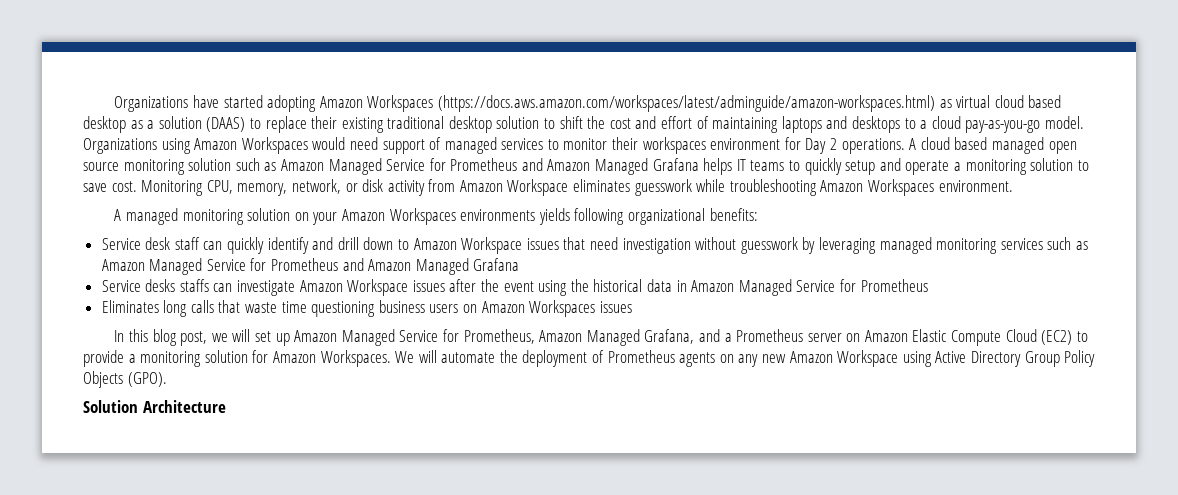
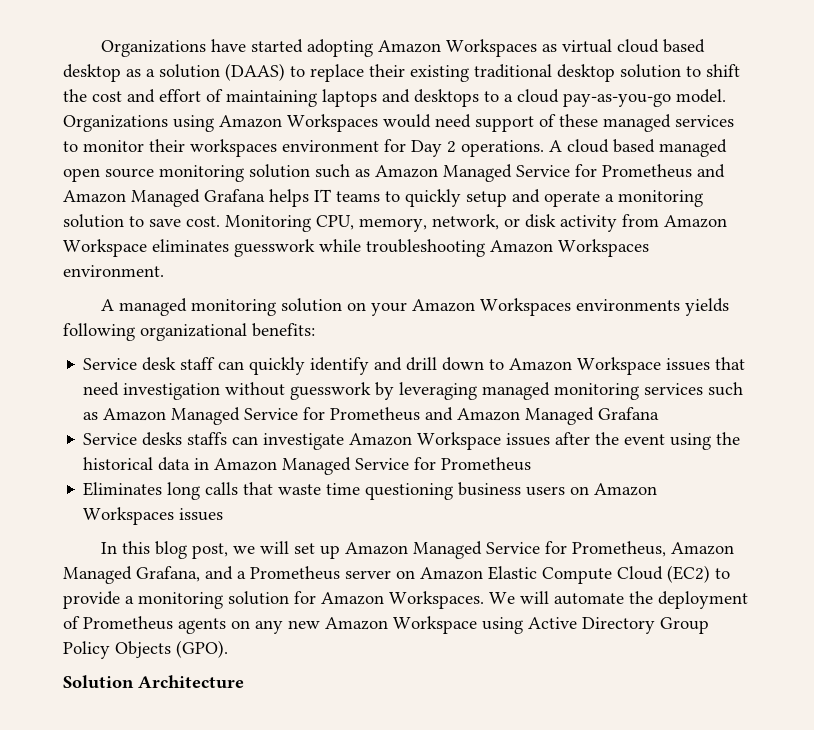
[438,95,936,112] (https://docs.aws.amazon.com/workspaces/latest/adminguide/amazon-workspaces.html) -> (537, 48) none
(442, 143) none -> [559,114,598,127] these

